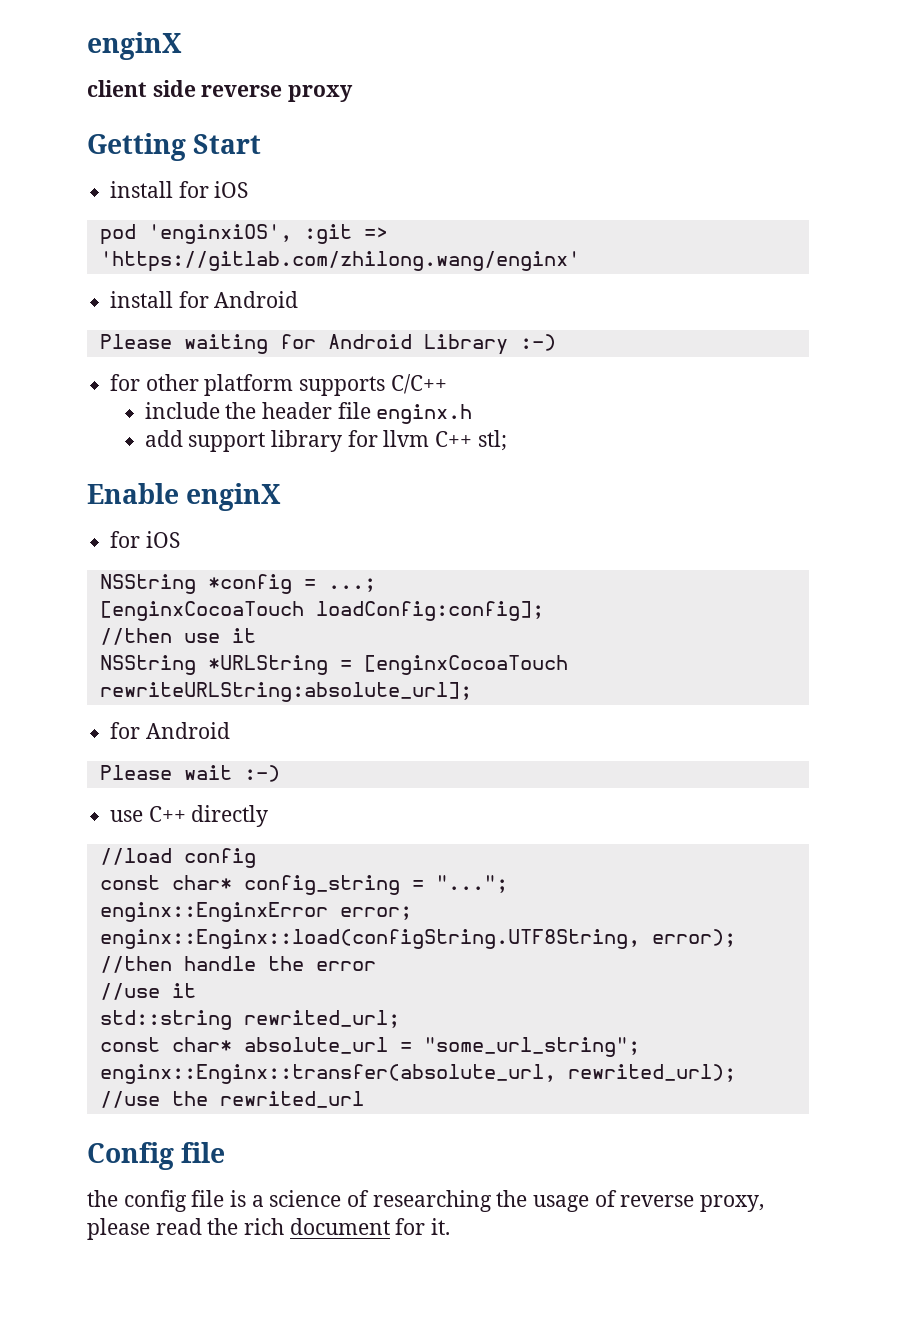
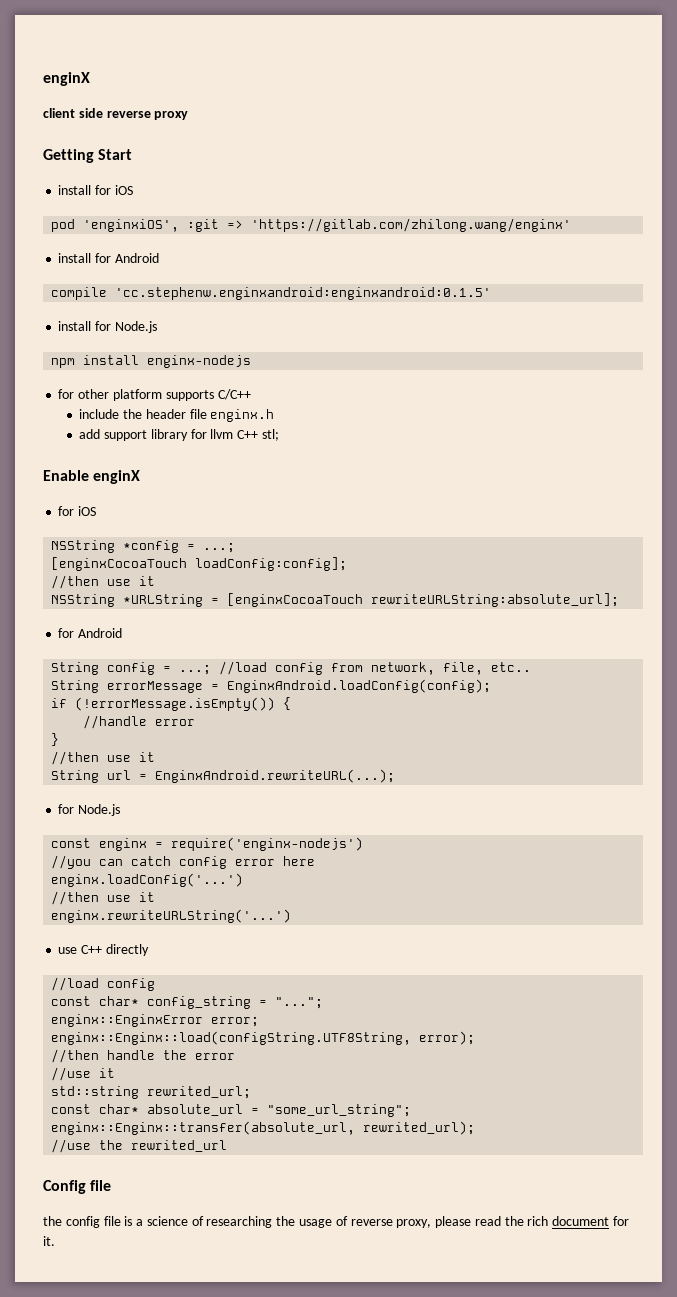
[99,334,556,355] Please waiting for Android Library :-) -> [51,287,492,300] [58,321,157,333] [51,355,252,368] compile 'cc.stephenw.enginxandroid:enginxandroid:0.1.5' // install for Node.js // npm install enginx-nodejs
[99,765,280,782] Please wait :-) -> [51,661,532,675] [51,679,492,693] [51,697,292,711] [83,715,196,729] [51,733,60,746] [51,751,156,765] [51,769,396,783] [58,804,121,816] [51,837,364,851] [51,855,316,869] [51,873,244,887] [51,891,156,905] [51,909,292,923] String config = ...; //load config from network, file, etc.. // String errorMessage = EnginxAndroid.loadConfig(config); // if (!errorMessage.isEmpty()) { // //handle error // } // //then use it // String url = EnginxAndroid.rewriteURL(...); // for Node.js // const enginx = require('enginx-nodejs') // //you can catch config error here // enginx.loadConfig('...') // //then use it // enginx.rewriteURLString('...')

